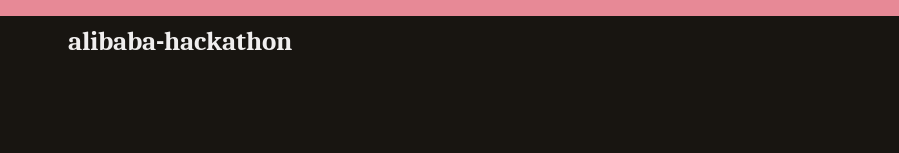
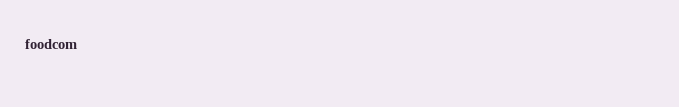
[68,31,292,50] alibaba-hackathon -> [25,39,77,49] foodcom

